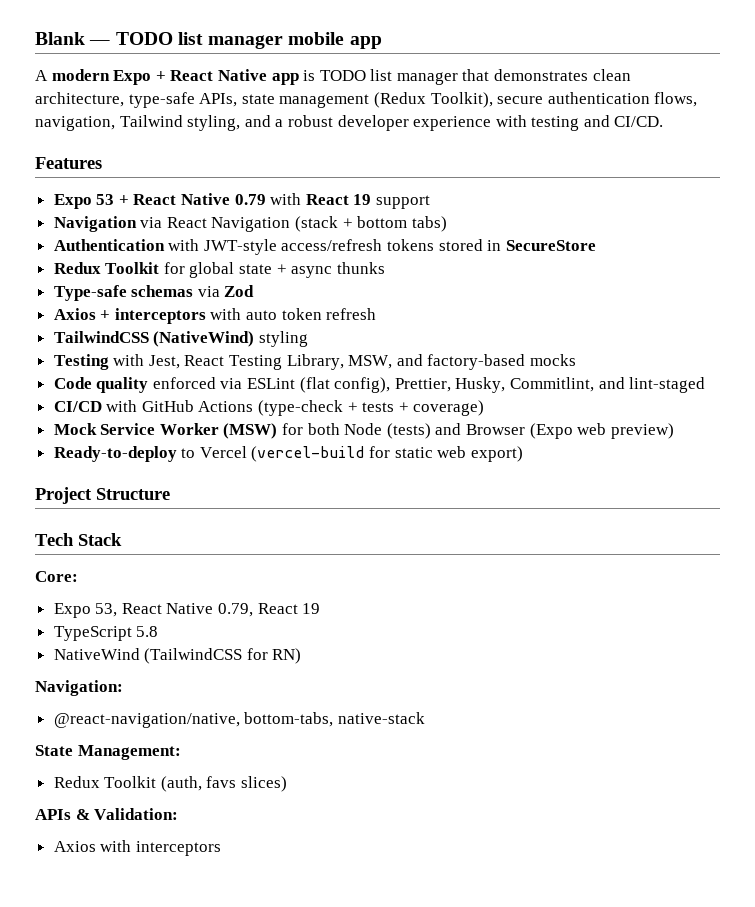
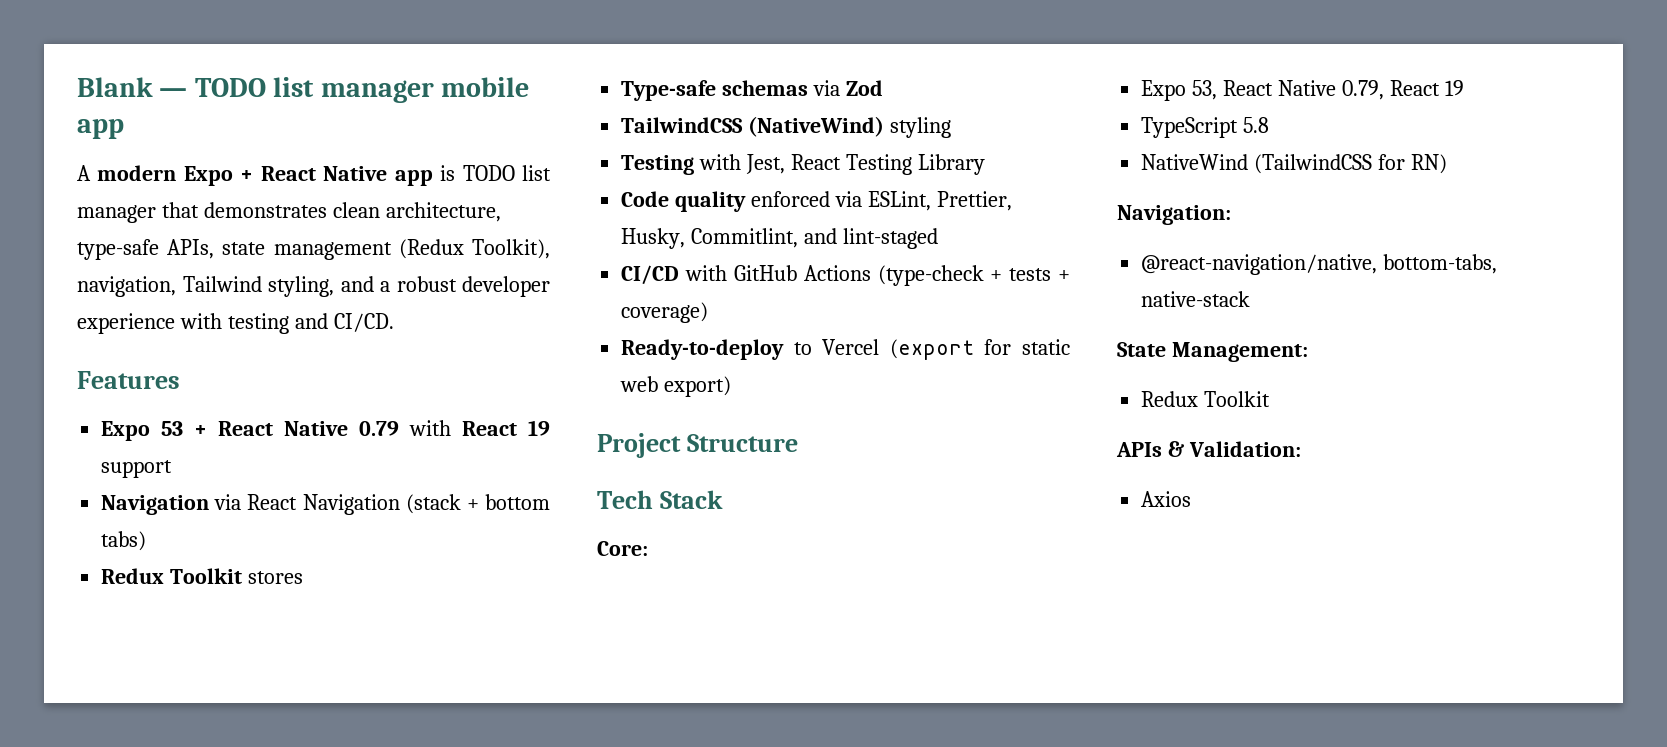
[497,92,698,107] secure authentication flows, -> (550, 249) none
[53,239,596,255] [53,262,385,278] [53,285,255,301] [53,308,377,324] Authentication with JWT-style access/refresh tokens stored in SecureStore // Redux Toolkit for global state + async thunks // Type-safe schemas via Zod // Axios + interceptors with auto token refresh -> [101,568,304,584] [621,80,884,101] Redux Toolkit stores // Type-safe schemas via Zod
[286,354,577,370] Library, MSW, and factory-based mocks -> [917,154,985,175] Library
[247,377,391,393] ESLint (flat config), -> [867,191,931,211] ESLint,
[53,423,674,439] // Mock Service Worker (MSW) for both Node (tests) and Browser (Expo web preview) -> (709, 312) none
[251,446,365,462] (vercel-build -> [889,339,974,360] (export
[160,776,288,792] (auth, favs slices) -> (1271, 399) none
[100,840,221,856] with interceptors -> (1192, 499) none

